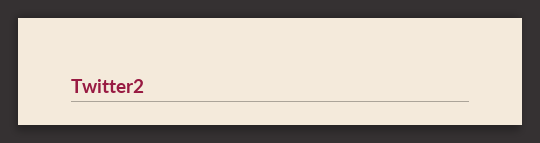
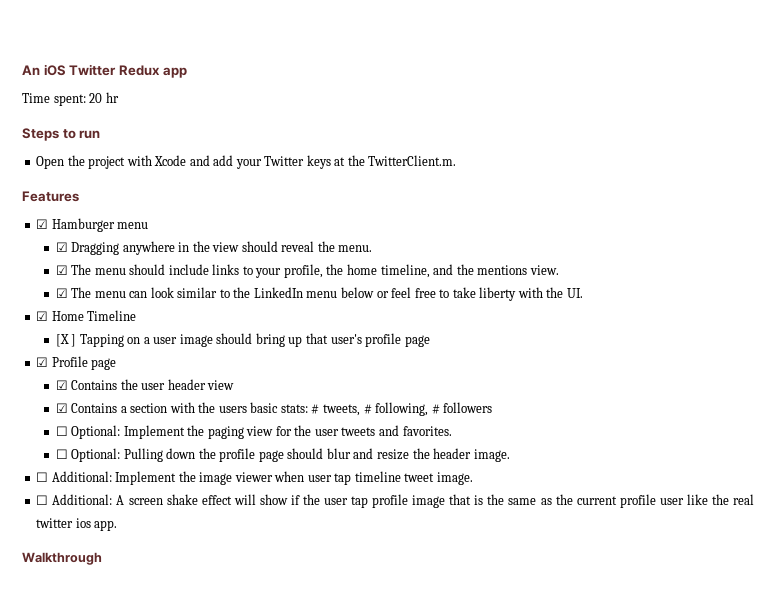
[71,79,144,93] Twitter2 -> [22,64,187,78] [22,92,119,106] [22,128,101,141] [36,155,457,169] [22,191,79,202] [36,218,149,232] [55,241,373,255] [55,264,559,278] [55,287,583,301] [36,310,137,321] [55,333,430,347] [36,356,117,370] [55,379,235,390] [55,402,493,416] [55,425,452,439] [55,448,510,462] [36,471,473,485] [36,494,754,508] [36,518,118,531] [22,552,102,565] An iOS Twitter Redux app // Time spent: 20 hr // Steps to run // Open the project with Xcode and add your Twitter keys at the TwitterClient.m. // Features // ☑ Hamburger menu // ☑ Dragging anywhere in the view should reveal the menu. // ☑ The menu should include links to your profile, the home timeline, and the mentions view. // ☑ The menu can look similar to the LinkedIn menu below or feel free to take liberty with the UI. // ☑ Home Timeline // [X ] Tapping on a user image should bring up that user's profile page // ☑ Profile page // ☑ Contains the user header view // ☑ Contains a section with the users basic stats: # tweets, # following, # followers // ☐ Optional: Implement the paging view for the user tweets and favorites. // ☐ Optional: Pulling down the profile page should blur and resize the header image. // ☐ Additional: Implement the image viewer when user tap timeline tweet image. // ☐ Additional: A screen shake effect will show if the user tap profile image that is the same as the current profile user like the real twitter ios app. // Walkthrough

